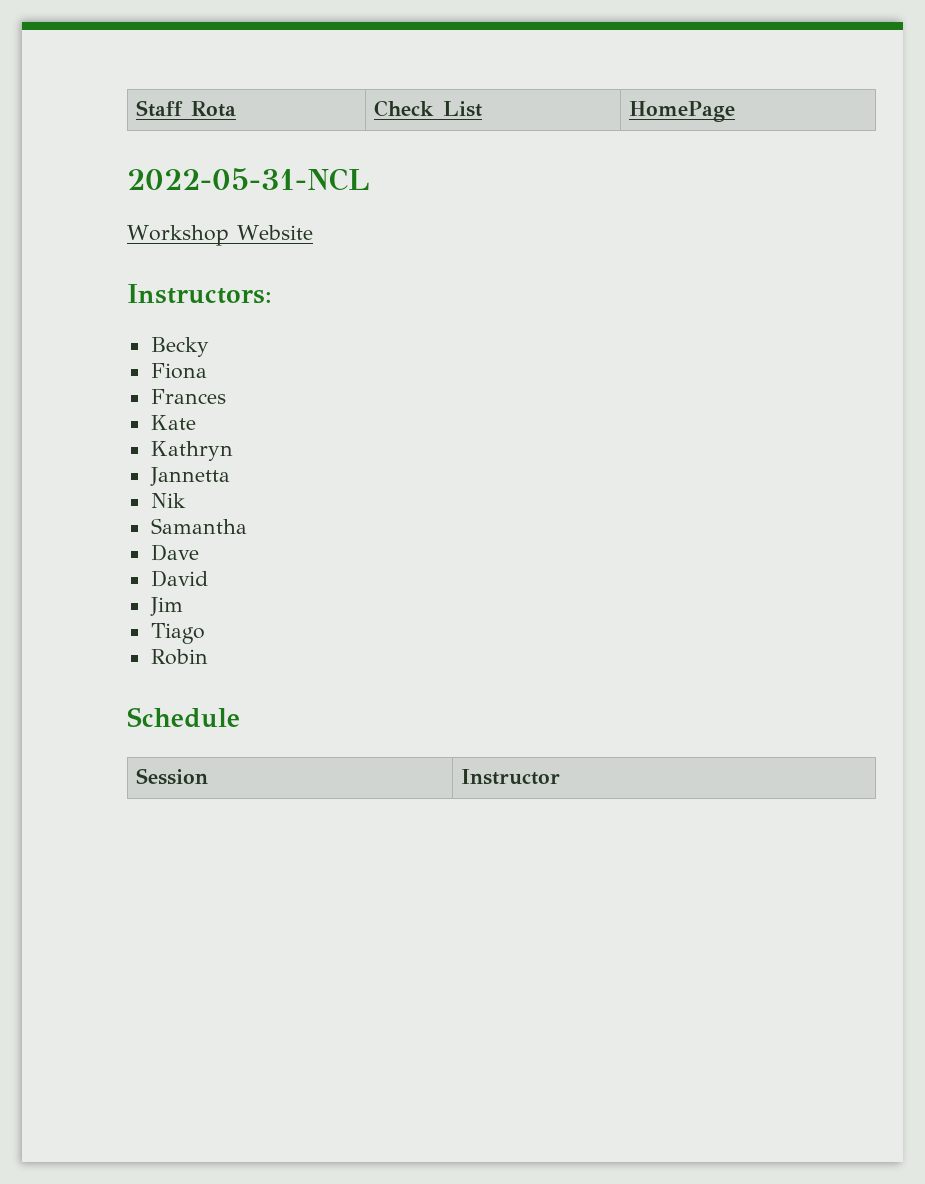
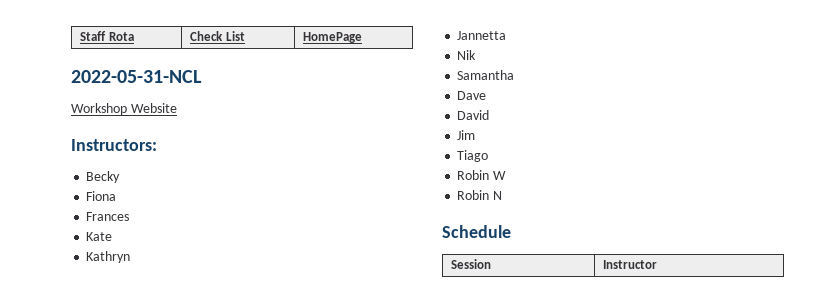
(208, 657) none -> [493,171,507,180] [457,190,503,200] W // Robin N

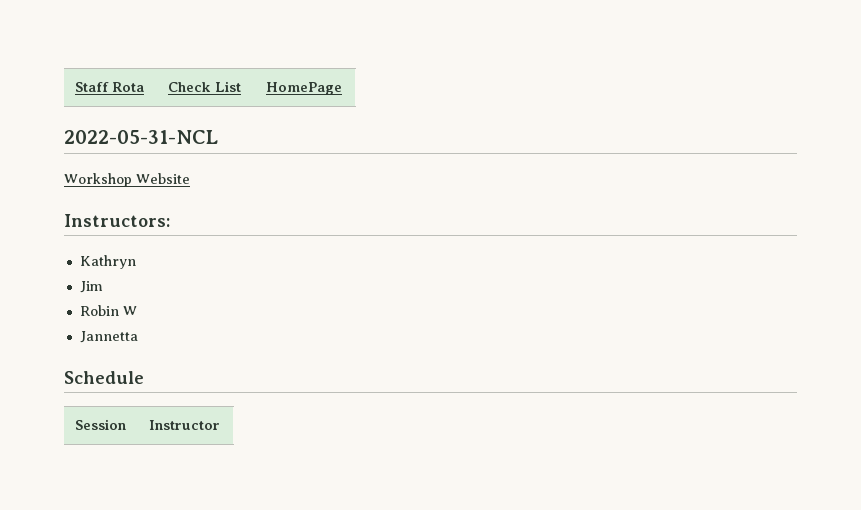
[86,171,121,183] [86,191,117,201] [86,212,130,221] [86,232,113,241] [86,251,131,263] [457,31,507,40] [457,50,477,60] [457,70,515,80] [457,91,487,100] [457,110,490,120] Becky // Fiona // Frances // Kate // Kathryn // Jannetta // Nik // Samantha // Dave // David -> [79,255,136,269] Kathryn
[457,150,489,162] // Tiago -> (103, 287) none
[457,190,503,200] Robin N -> [79,331,138,343] Jannetta

